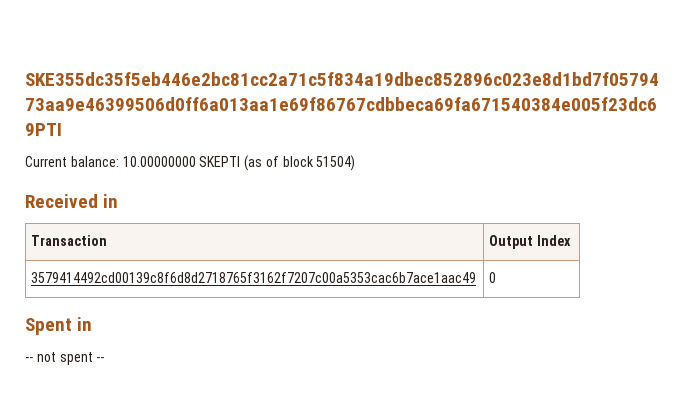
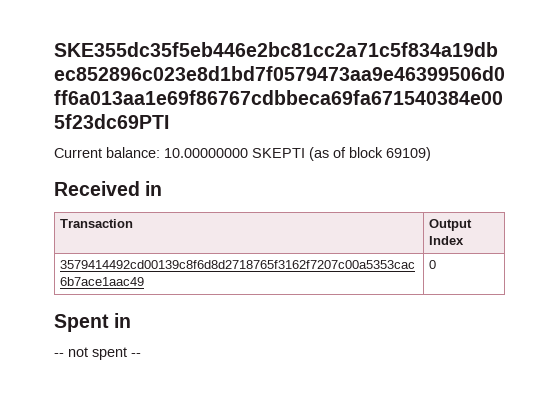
[316,155,356,171] 51504) -> [386,147,431,161] 69109)

